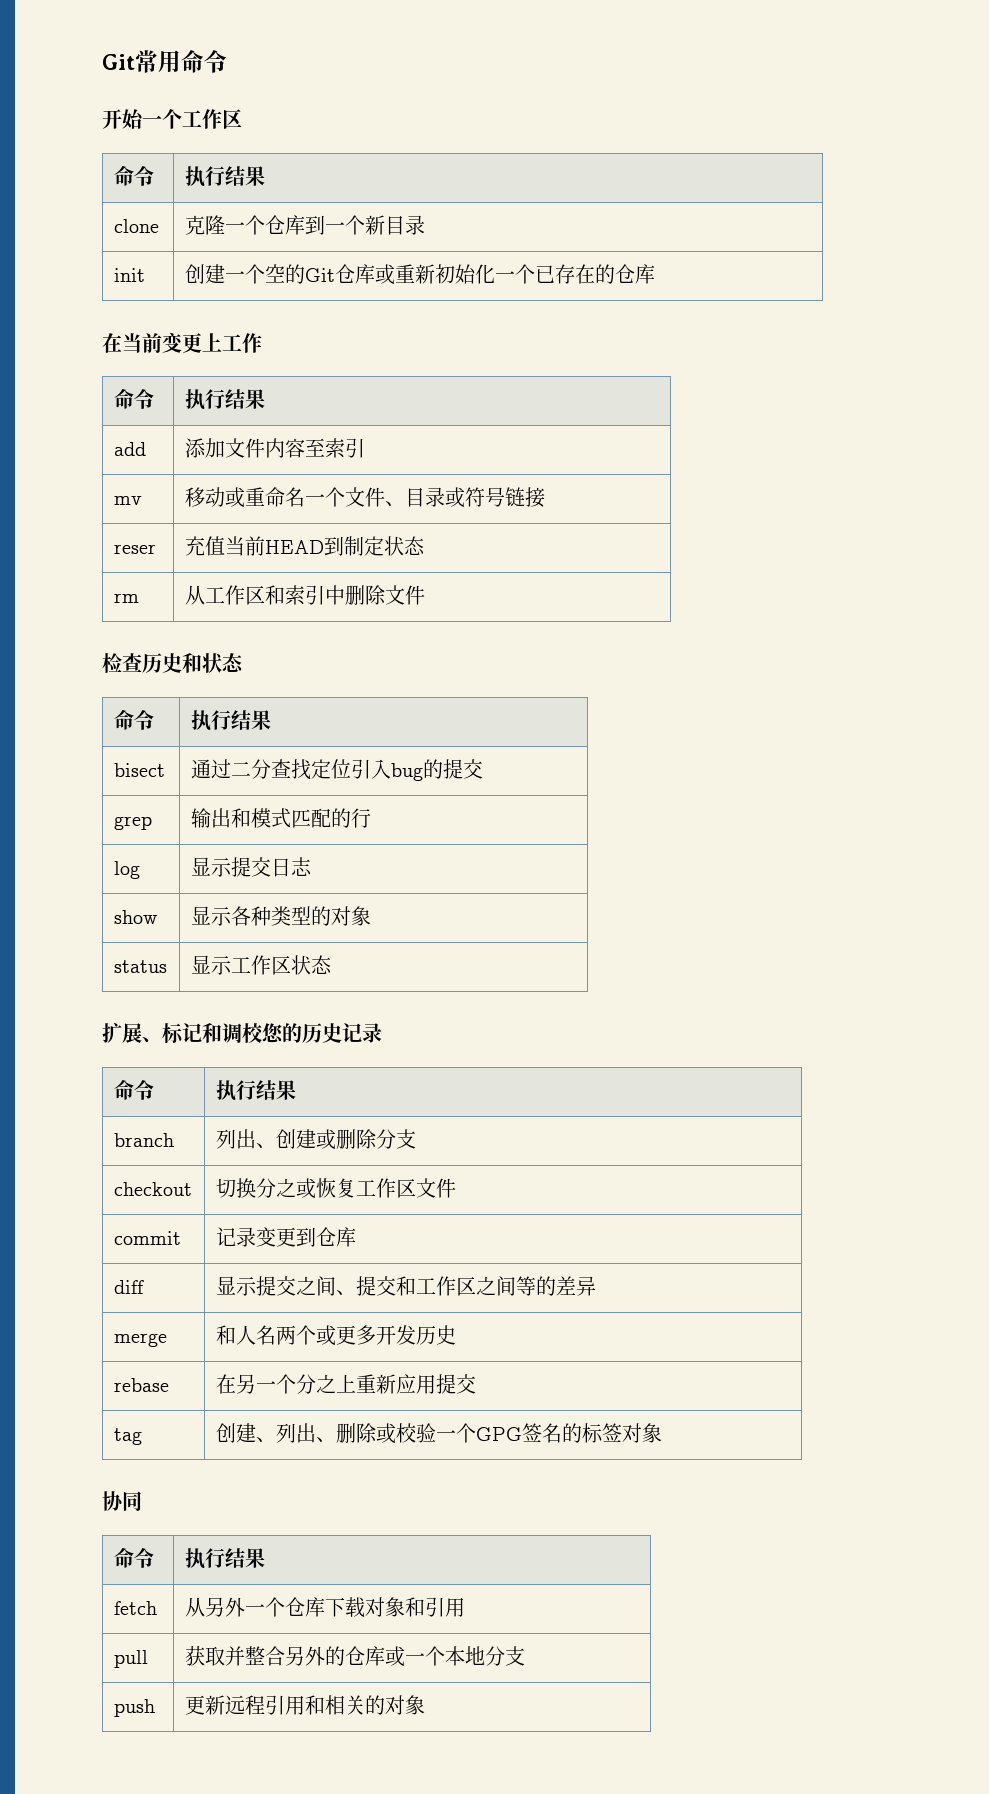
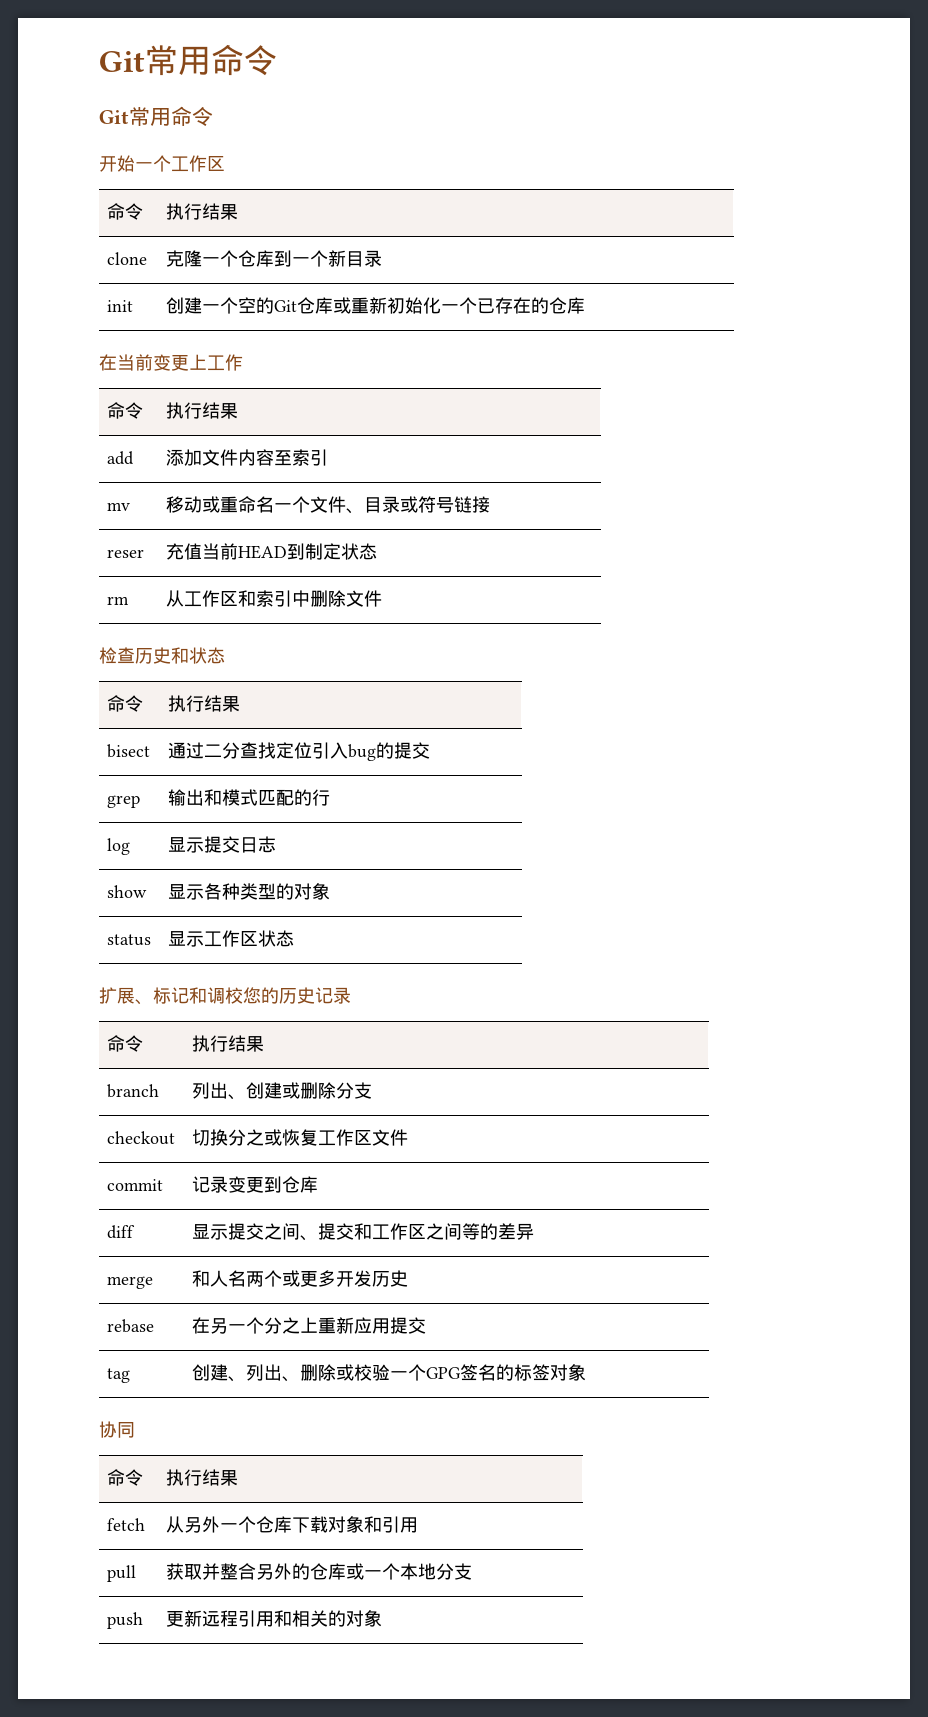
[102,50,227,73] Git常用命令 -> [99,44,277,76] [99,106,213,127] Git常用命令 // Git常用命令

